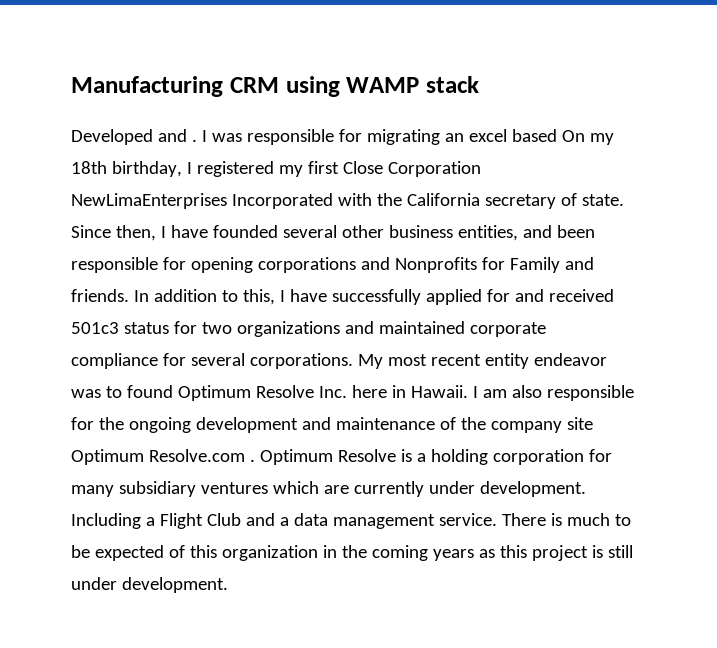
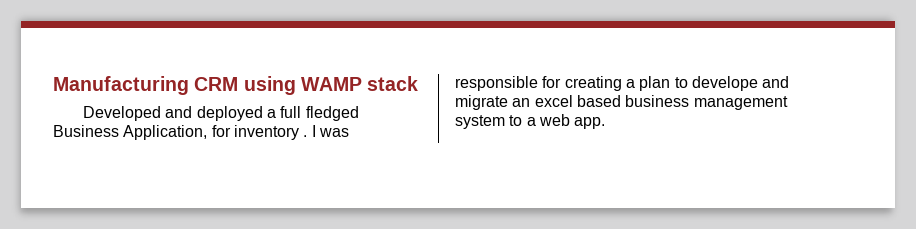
(187, 135) none -> [196,106,359,121] [53,125,299,140] deployed a full fledged Business Application, for inventory
[366,129,614,145] [71,161,481,177] [71,193,624,209] [71,225,595,241] [71,257,594,273] [71,289,614,305] [71,321,546,337] [71,353,607,369] [71,385,634,401] [71,417,593,433] [71,449,612,465] [71,481,586,497] [71,513,631,529] [71,545,633,561] [71,577,228,593] migrating an excel based On my 18th birthday, I registered my first Close Corporation NewLimaEnterprises Incorporated with the California secretary of state. Since then, I have founded several other business entities, and been responsible for opening corporations and Nonprofits for Family and friends. In addition to this, I have successfully applied for and received 501c3 status for two organizations and maintained corporate compliance for several corporations. My most recent entity endeavor was to found Optimum Resolve Inc. here in Hawaii. I am also responsible for the ongoing development and maintenance of the company site Optimum Resolve.com . Optimum Resolve is a holding corporation for many subsidiary ventures which are currently under development. Including a Flight Club and a data management service. There is much to be expected of this organization in the coming years as this project is still under development. -> [564,76,790,91] [455,95,788,110] [455,114,606,129] creating a plan to develope and migrate an excel based business management system to a web app.

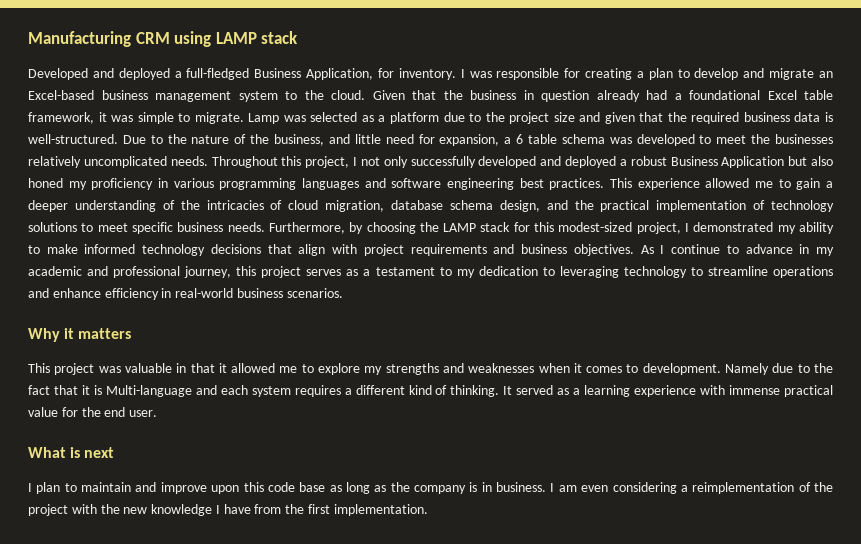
[300,77,362,91] WAMP -> [215,32,257,44] LAMP
[280,106,359,121] full fledged -> [186,68,250,80] full-fledged
[233,125,308,140] inventory . -> [398,68,456,80] inventory.
[691,76,758,91] develope -> [694,68,739,80] develop
[534,95,621,107] excel based -> [28,90,94,100] Excel-based
[526,114,606,129] a web app. -> [304,90,833,102] [28,112,833,124] [28,134,834,146] [28,156,834,168] [28,178,833,190] [28,200,834,212] [28,222,834,234] [28,244,834,256] [28,266,833,278] [28,288,343,300] [28,328,132,342] [28,363,834,375] [28,385,834,397] [28,407,158,417] [28,447,115,458] [28,482,834,494] [28,504,428,516] the cloud. Given that the business in question already had a foundational Excel table framework, it was simple to migrate. Lamp was selected as a platform due to the project size and given that the required business data is well-structured. Due to the nature of the business, and little need for expansion, a 6 table schema was developed to meet the businesses relatively uncomplicated needs. Throughout this project, I not only successfully developed and deployed a robust Business Application but also honed my proficiency in various programming languages and software engineering best practices. This experience allowed me to gain a deeper understanding of the intricacies of cloud migration, database schema design, and the practical implementation of technology solutions to meet specific business needs. Furthermore, by choosing the LAMP stack for this modest-sized project, I demonstrated my ability to make informed technology decisions that align with project requirements and business objectives. As I continue to advance in my academic and professional journey, this project serves as a testament to my dedication to leveraging technology to streamline operations and enhance efficiency in real-world business scenarios. // Why it matters // This project was valuable in that it allowed me to explore my strengths and weaknesses when it comes to development. Namely due to the fact that it is Multi-language and each system requires a different kind of thinking. It served as a learning experience with immense practical value for the end user. // What is next // I plan to maintain and improve upon this code base as long as the company is in business. I am even considering a reimplementation of the project with the new knowledge I have from the first implementation.

